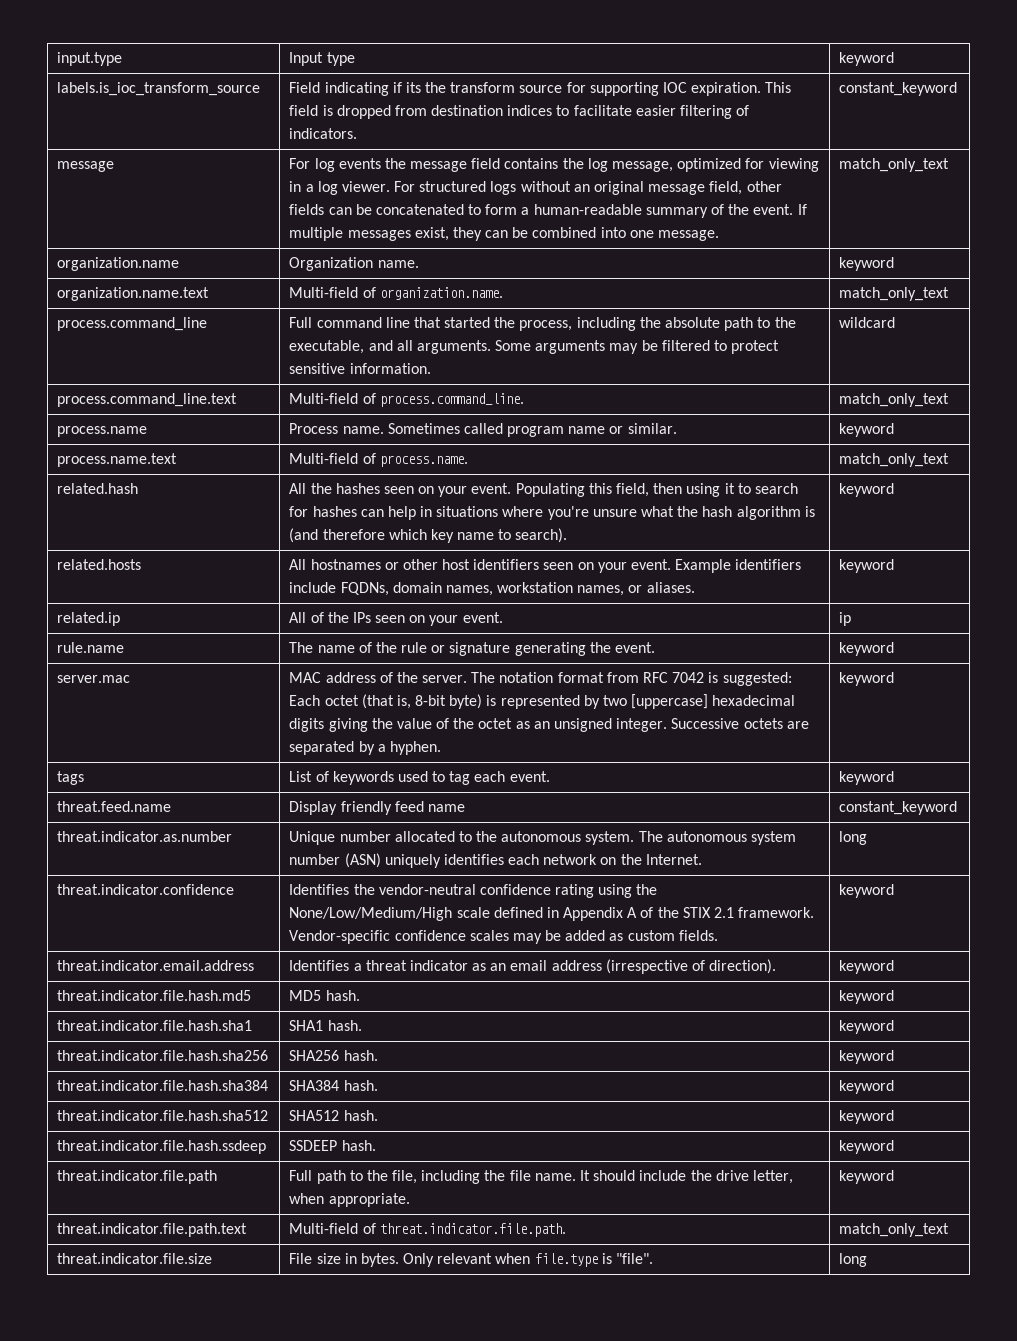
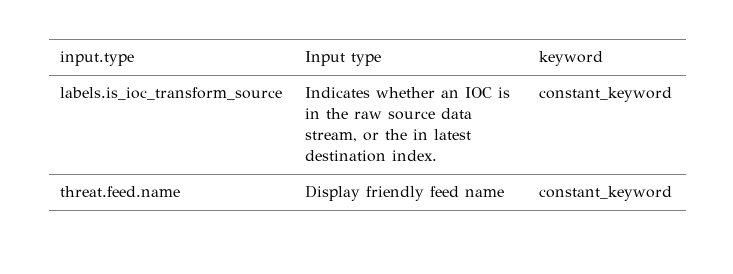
[289,82,792,96] [289,105,750,119] [289,128,358,139] [839,82,958,96] [57,161,115,172] [289,158,819,172] [289,181,782,195] [289,204,807,218] [289,227,719,241] [839,158,950,172] [57,257,180,271] [289,257,419,271] [839,257,895,271] [57,287,210,301] [289,287,503,300] [839,287,950,301] [57,317,208,331] [289,317,796,331] [289,340,780,354] [289,363,431,374] [839,317,896,328] [57,393,238,407] [289,393,524,407] [839,393,950,407] [57,426,148,437] [289,423,677,437] [839,423,895,437] [57,453,178,467] [289,453,468,467] [839,453,950,467] [57,483,139,494] [289,483,798,497] [289,506,815,520] [289,528,568,543] [839,483,895,497] [57,559,142,570] [289,559,802,573] [289,582,695,596] [839,559,895,573] [57,612,121,626] [289,612,503,626] [839,612,852,626] [57,642,125,653] [289,642,655,656] [839,642,895,656] [57,675,131,683] [289,672,792,686] [289,694,796,709] [289,718,809,732] [289,741,441,755] [839,672,895,686] [57,771,85,785] [289,771,550,785] [839,771,895,785] Field indicating if its the transform source for supporting IOC expiration. This field is dropped from destination indices to facilitate easier filtering of indicators. | constant_keyword // message | For log events the message field contains the log message, optimized for viewing in a log viewer. For structured logs without an original message field, other fields can be concatenated to form a human-readable summary of the event. If multiple messages exist, they can be combined into one message. | match_only_text // organization.name | Organization name. | keyword // organization.name.text | Multi-field of organization.name. | match_only_text // process.command_line | Full command line that started the process, including the absolute path to the executable, and all arguments. Some arguments may be filtered to protect sensitive information. | wildcard // process.command_line.text | Multi-field of process.command_line. | match_only_text // process.name | Process name. Sometimes called program name or similar. | keyword // process.name.text | Multi-field of process.name. | match_only_text // related.hash | All the hashes seen on your event. Populating this field, then using it to search for hashes can help in situations where you're unsure what the hash algorithm is (and therefore which key name to search). | keyword // related.hosts | All hostnames or other host identifiers seen on your event. Example identifiers include FQDNs, domain names, workstation names, or aliases. | keyword // related.ip | All of the IPs seen on your event. | ip // rule.name | The name of the rule or signature generating the event. | keyword // server.mac | MAC address of the server. The notation format from RFC 7042 is suggested: Each octet (that is, 8-bit byte) is represented by two [uppercase] hexadecimal digits giving the value of the octet as an unsigned integer. Successive octets are separated by a hyphen. | keyword // tags | List of keywords used to tag each event. | keyword -> [305,87,511,98] [305,108,473,120] [305,129,472,142] [305,150,438,162] [539,87,673,102] Indicates whether an IOC is in the raw source data stream, or the in latest destination index. | constant_keyword
[57,831,233,842] [289,831,796,845] [289,853,702,868] [839,831,868,845] [57,884,235,895] [289,884,658,898] [289,907,815,921] [289,930,718,944] [839,884,895,898] [57,960,255,971] [289,959,777,974] [839,960,895,974] [57,990,252,1001] [289,990,360,1001] [839,990,895,1004] [57,1020,253,1031] [289,1020,362,1031] [839,1020,895,1034] [57,1050,269,1061] [289,1050,378,1061] [839,1050,895,1064] [57,1080,269,1091] [289,1080,378,1091] [839,1080,895,1094] [57,1110,269,1121] [289,1110,378,1121] [839,1110,895,1124] [57,1140,267,1154] [289,1140,376,1151] [839,1140,895,1154] [57,1170,218,1184] [289,1170,793,1184] [289,1193,410,1207] [839,1170,895,1184] [57,1223,248,1237] [289,1223,566,1237] [839,1223,950,1237] [57,1253,213,1264] [289,1253,653,1267] [839,1253,868,1267] // threat.indicator.as.number | Unique number allocated to the autonomous system. The autonomous system number (ASN) uniquely identifies each network on the Internet. | long // threat.indicator.confidence | Identifies the vendor-neutral confidence rating using the None/Low/Medium/High scale defined in Appendix A of the STIX 2.1 framework. Vendor-specific confidence scales may be added as custom fields. | keyword // threat.indicator.email.address | Identifies a threat indicator as an email address (irrespective of direction). | keyword // threat.indicator.file.hash.md5 | MD5 hash. | keyword // threat.indicator.file.hash.sha1 | SHA1 hash. | keyword // threat.indicator.file.hash.sha256 | SHA256 hash. | keyword // threat.indicator.file.hash.sha384 | SHA384 hash. | keyword // threat.indicator.file.hash.sha512 | SHA512 hash. | keyword // threat.indicator.file.hash.ssdeep | SSDEEP hash. | keyword // threat.indicator.file.path | Full path to the file, including the file name. It should include the drive letter, when appropriate. | keyword // threat.indicator.file.path.text | Multi-field of threat.indicator.file.path. | match_only_text // threat.indicator.file.size | File size in bytes. Only relevant when file.type is "file". | long -> (673, 193) none

